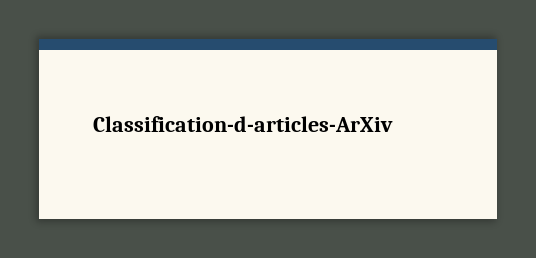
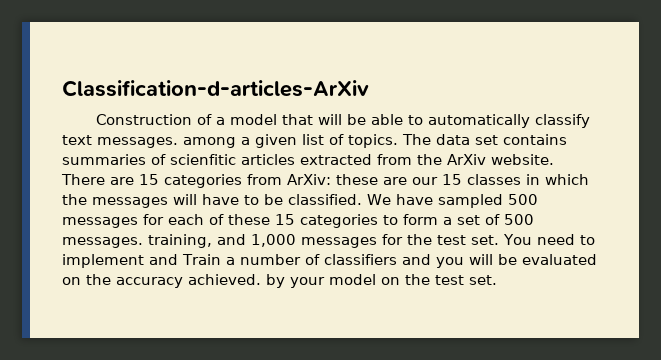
(393, 124) none -> [95,114,590,128] [62,134,567,148] [62,154,554,165] [61,174,589,188] [62,194,538,208] [62,214,534,228] [62,234,595,248] [62,254,597,268] [62,274,497,288] // Construction of a model that will be able to automatically classify text messages. among a given list of topics. The data set contains summaries of scienfitic articles extracted from the ArXiv website. There are 15 categories from ArXiv: these are our 15 classes in which the messages will have to be classified. We have sampled 500 messages for each of these 15 categories to form a set of 500 messages. training, and 1,000 messages for the test set. You need to implement and Train a number of classifiers and you will be evaluated on the accuracy achieved. by your model on the test set.

